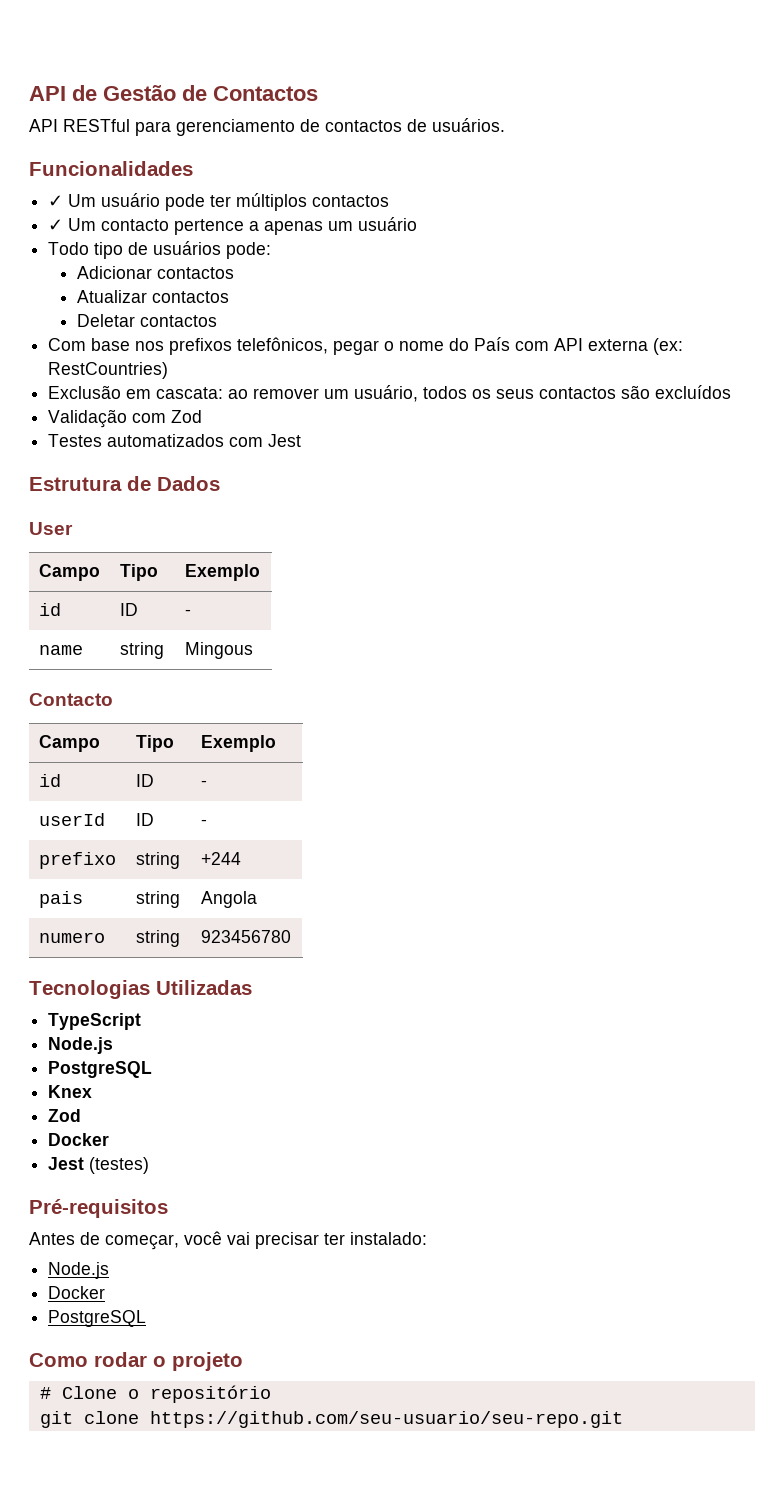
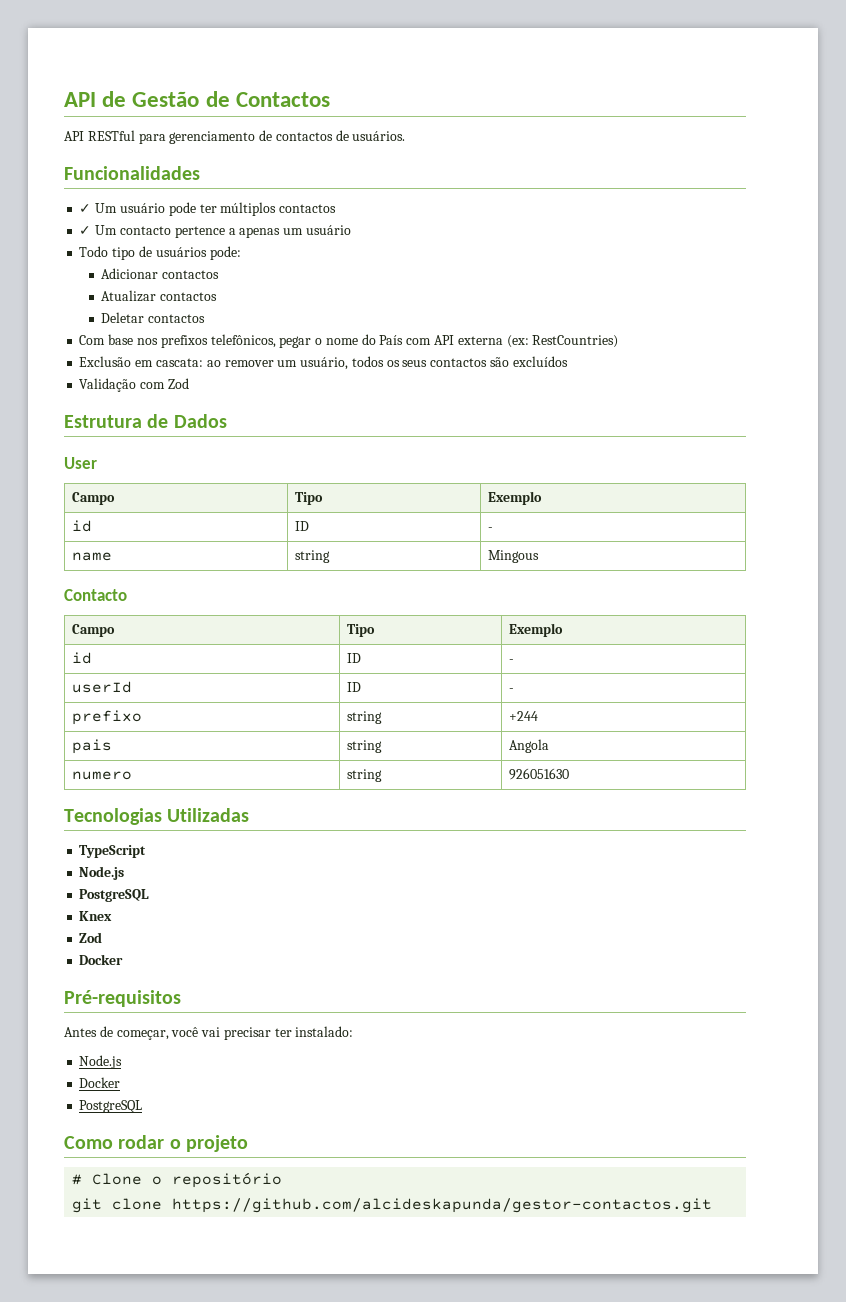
[48,434,302,447] // Testes automatizados com Jest -> (189, 383) none
[200,930,291,943] 923456780 -> [509,768,570,780] 926051630
[48,1157,150,1174] // Jest (testes) -> (124, 959) none
[149,1411,623,1428] https://github.com/seu-usuario/seu-repo.git -> [172,1198,713,1213] https://github.com/alcideskapunda/gestor-contactos.git

